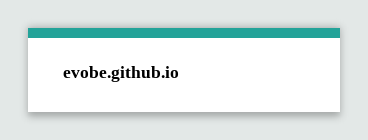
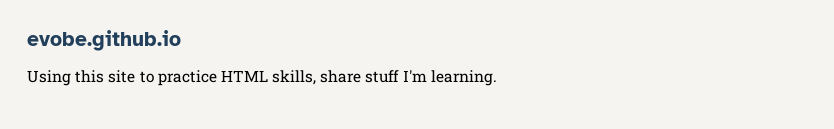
(179, 74) none -> [27,70,497,86] // Using this site to practice HTML skills, share stuff I'm learning.

